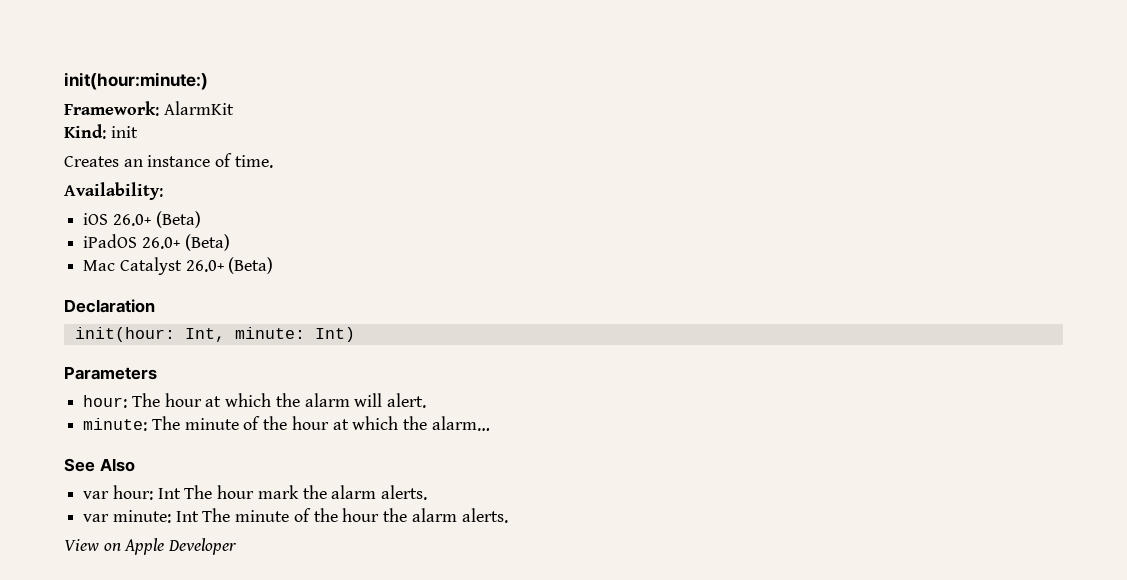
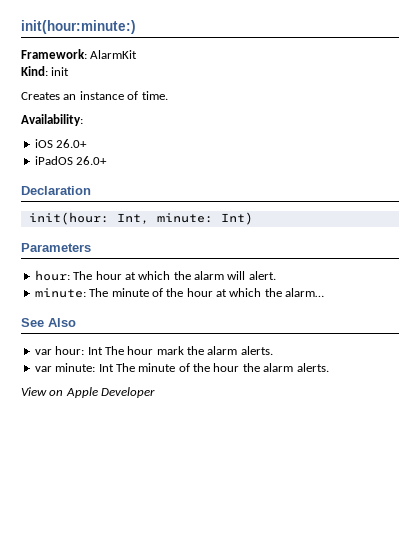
[155,211,201,228] (Beta) -> (88, 143) none
[184,234,230,251] [83,257,274,275] (Beta) // Mac Catalyst 26.0+ (Beta) -> (108, 160) none

